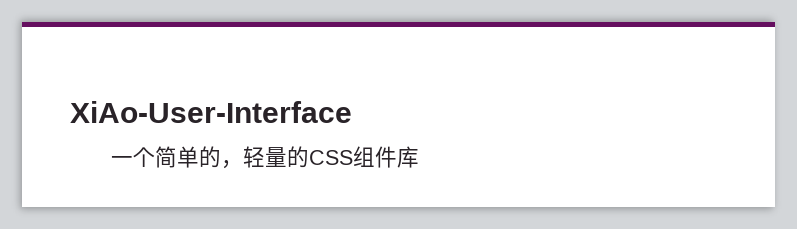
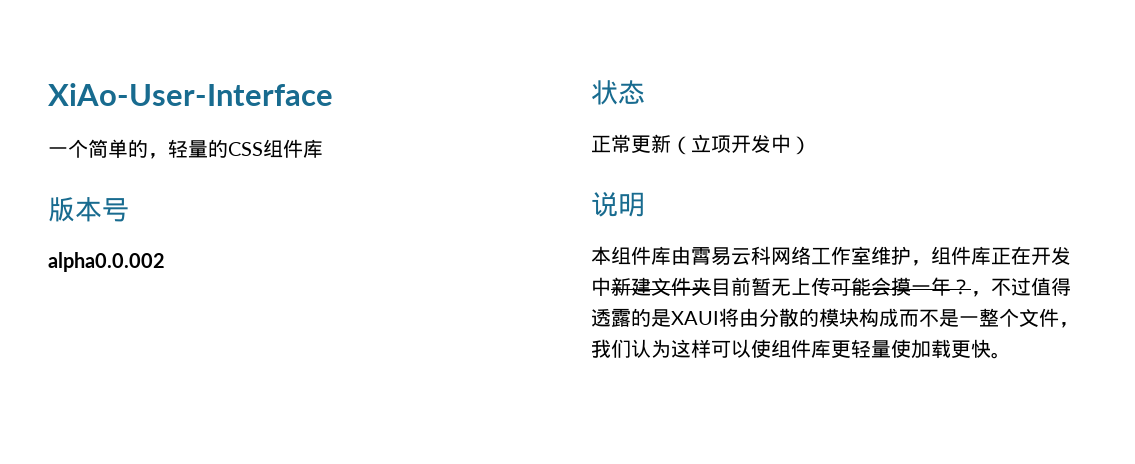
(419, 157) none -> [48,197,129,222] [48,252,165,272] [591,80,645,105] [591,134,811,155] [591,191,645,217] [591,246,1071,266] [591,277,1071,297] [591,308,1079,328] [591,339,1011,359] // 版本号 // alpha0.0.002 // 状态 // 正常更新（立项开发中） // 说明 // 本组件库由霄易云科网络工作室维护，组件库正在开发中新建文件夹目前暂无上传可能会摸一年？，不过值得透露的是XAUI将由分散的模块构成而不是一整个文件，我们认为这样可以使组件库更轻量使加载更快。

